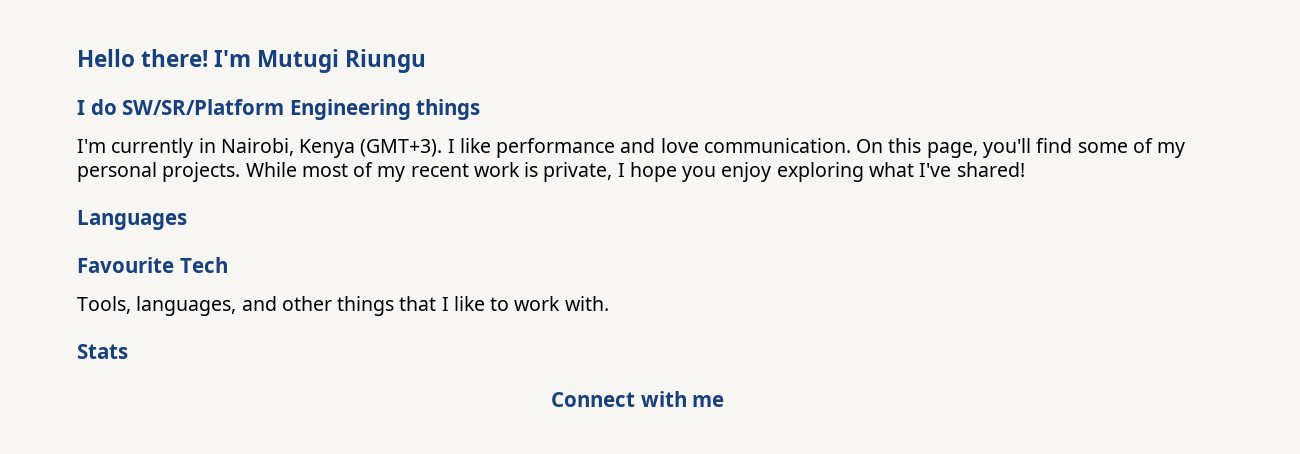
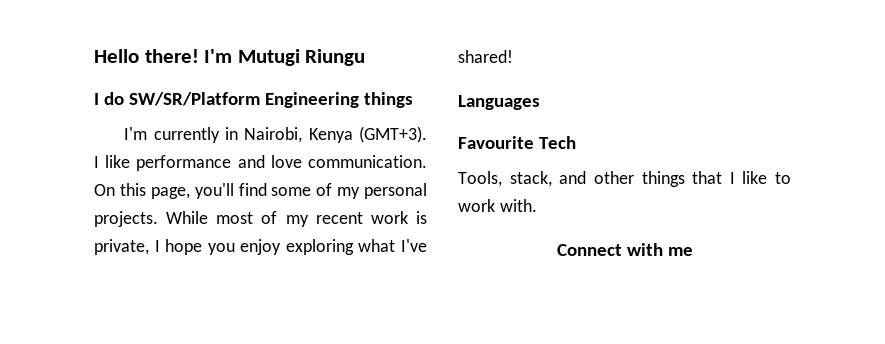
[136,296,237,316] languages, -> [509,171,552,187] stack,
[77,344,128,359] // Stats -> (537, 205) none

